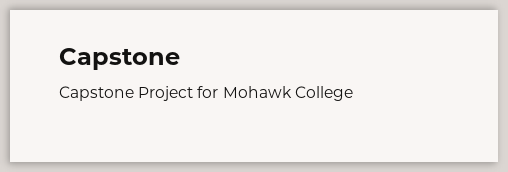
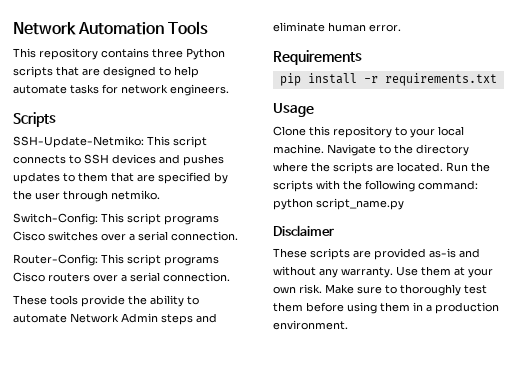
[59,48,180,70] [59,86,353,101] Capstone // Capstone Project for Mohawk College -> [13,21,209,35] [13,48,225,60] [13,66,199,78] [13,84,229,96] [13,112,56,127] [13,136,207,148] [13,154,224,166] [13,172,228,184] [13,190,160,202] [13,213,219,225] [13,231,238,241] [13,254,219,266] [13,272,230,282] [13,295,199,307] [13,313,217,325] [273,22,401,32] [273,50,362,65] [279,73,497,86] [273,103,314,117] [273,126,464,138] [273,144,469,156] [273,162,490,174] [273,180,478,192] [273,198,404,210] [273,225,334,236] [273,248,480,260] [273,266,493,278] [273,284,487,296] [273,302,499,314] [273,320,348,330] Network Automation Tools // This repository contains three Python scripts that are designed to help automate tasks for network engineers. // Scripts // SSH-Update-Netmiko: This script connects to SSH devices and pushes updates to them that are specified by the user through netmiko. // Switch-Config: This script programs Cisco switches over a serial connection. // Router-Config: This script programs Cisco routers over a serial connection. // These tools provide the ability to automate Network Admin steps and eliminate human error. // Requirements // pip install -r requirements.txt // Usage // Clone this repository to your local machine. Navigate to the directory where the scripts are located. Run the scripts with the following command: python script_name.py // Disclaimer // These scripts are provided as-is and without any warranty. Use them at your own risk. Make sure to thoroughly test them before using them in a production environment.

